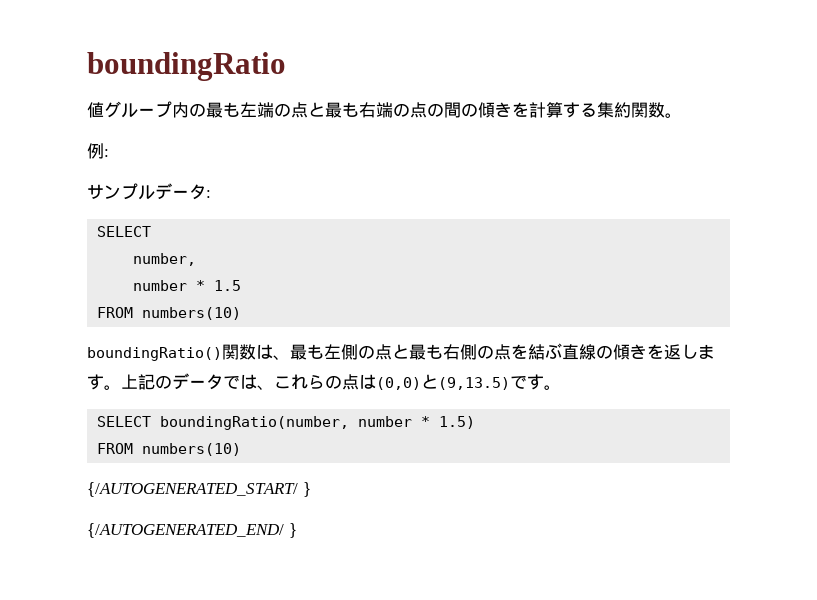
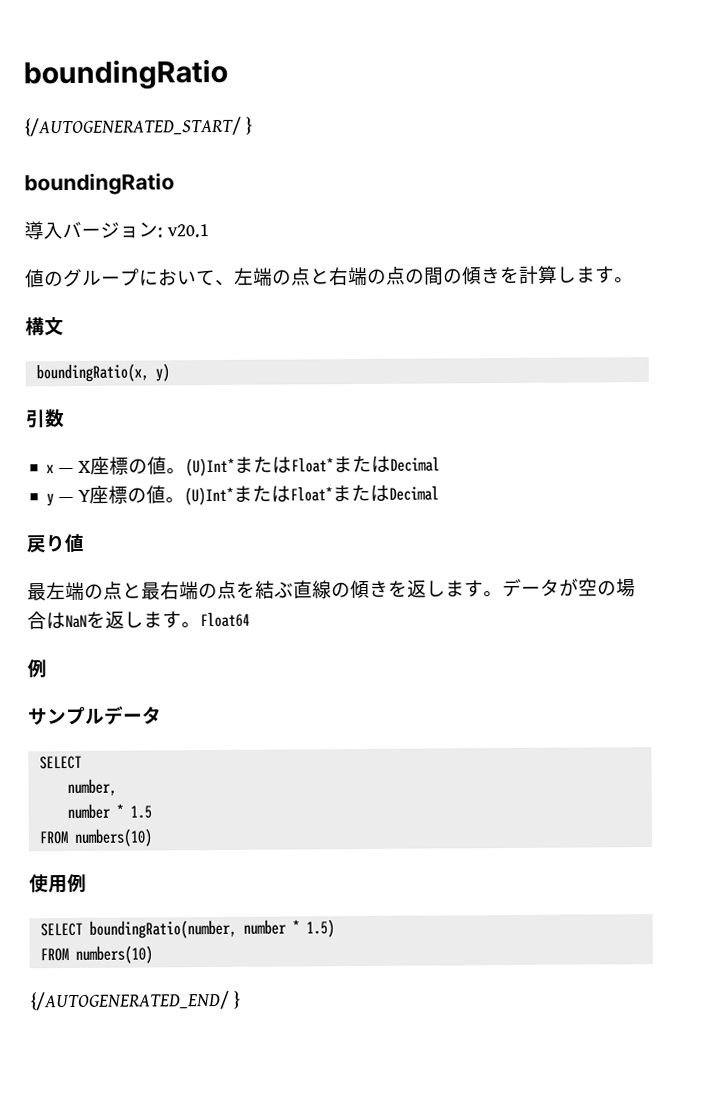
[87,52,286,81] [87,102,104,118] boundingRatio // 値 -> [23,58,228,91] [24,116,253,137] [24,172,175,196] [24,221,209,240] [25,269,64,288] boundingRatio // {/AUTOGENERATED_START/ } // boundingRatio // 導入バージョン: v20.1 // 値の
[172,102,359,118] 内の最も左端の点と最も -> [139,267,330,287] において、左端の点と
[563,102,682,118] [87,143,109,159] [87,183,211,200] [97,226,152,237] [133,253,197,266] [133,280,242,291] [97,307,242,320] [87,344,477,361] する集約関数。 // 例: // サンプルデータ: // SELECT // number, // number * 1.5 // FROM numbers(10) // boundingRatio()関数は、最も左側の点と最も右側 -> [557,266,634,284] [25,317,64,336] [36,363,171,383] [26,409,65,429] [46,455,441,477] [46,484,440,507] [26,533,84,553] [27,581,199,602] します。 // 構文 // boundingRatio(x, y) // 引数 // x — X座標の値。(U)Int*またはFloat*またはDecimal // y — Y座標の値。(U)Int*またはFloat*またはDecimal // 戻り値 // 最左端の点と最右端
[121,373,561,390] 上記のデータでは、これらの点は(0,0)と(9,13.5)です。 -> [502,578,636,598] [27,610,250,630] [27,659,47,678] [28,705,162,726] [39,755,83,770] [67,778,118,797] [67,803,153,820] [39,828,154,847] [29,873,87,894] データが空の場合はNaNを返します。Float64 // 例 // サンプルデータ // SELECT // number, // number * 1.5 // FROM numbers(10) // 使用例
[87,482,311,497] // {/AUTOGENERATED_START/ } -> (154, 954) none

